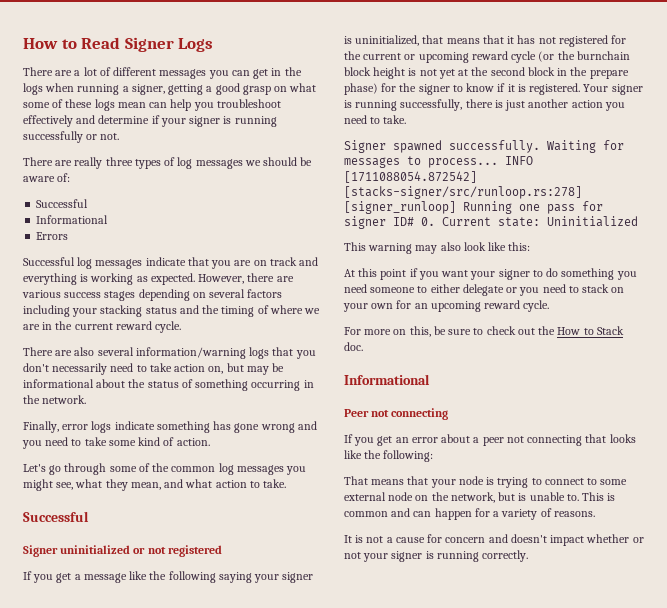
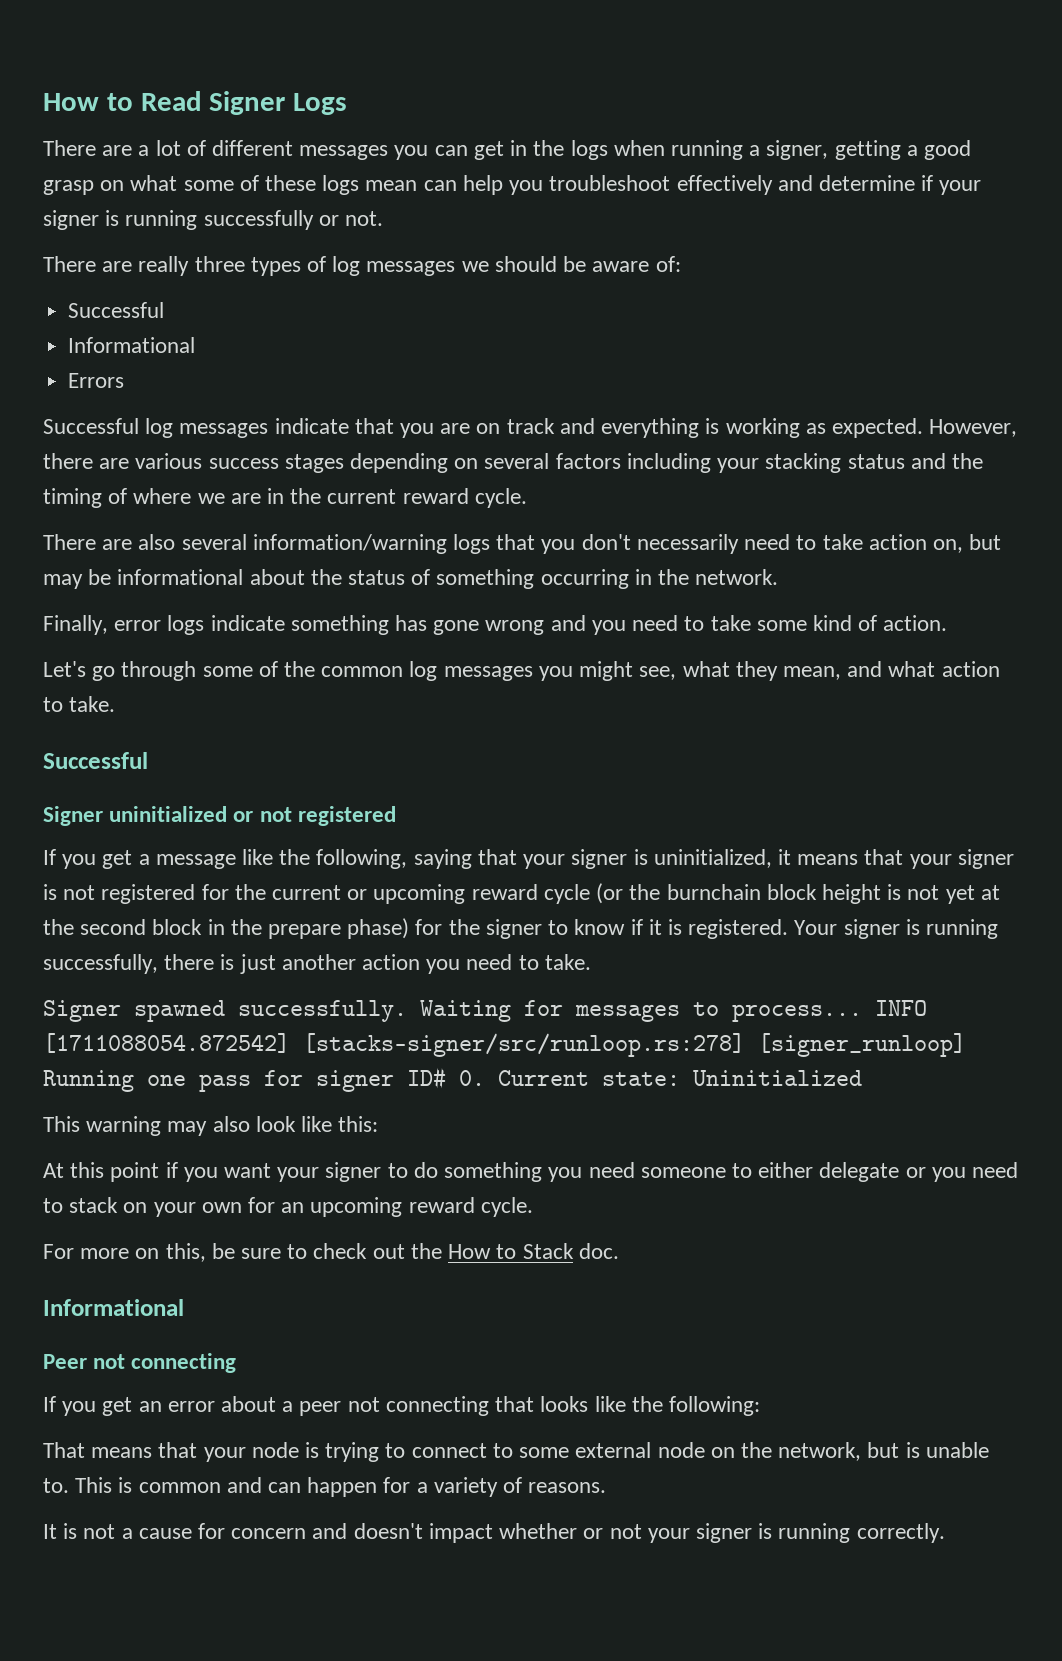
[168,571,252,583] following saying -> [316,849,517,869] following, saying that
[422,35,536,44] that means that it has -> [777,849,1014,869] [43,884,57,900] it means that your signer is

